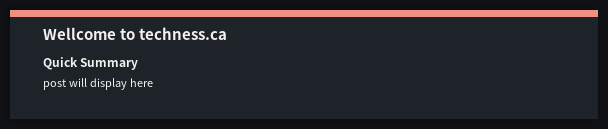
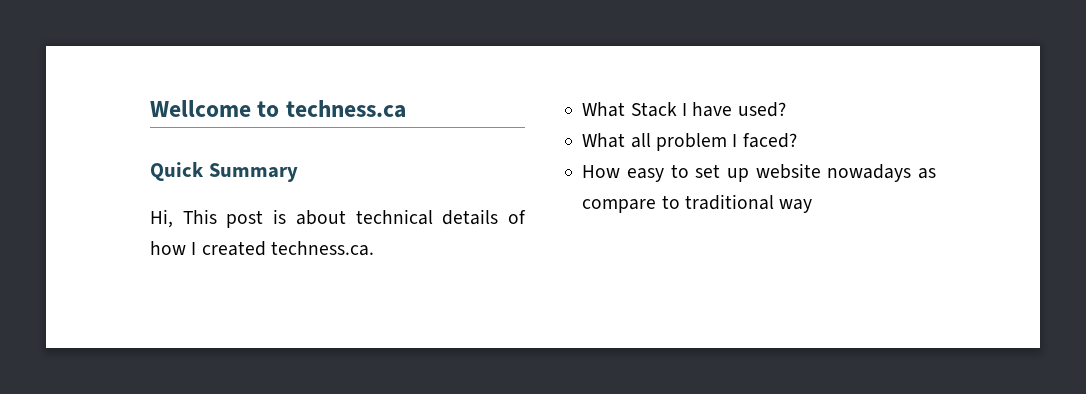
[43,78,153,90] post will display here -> [150,209,526,228] [150,241,374,256] [582,102,786,117] [582,133,797,151] [582,163,936,182] [582,194,813,213] Hi, This post is about technical details of how I created techness.ca. // What Stack I have used? // What all problem I faced? // How easy to set up website nowadays as compare to traditional way

